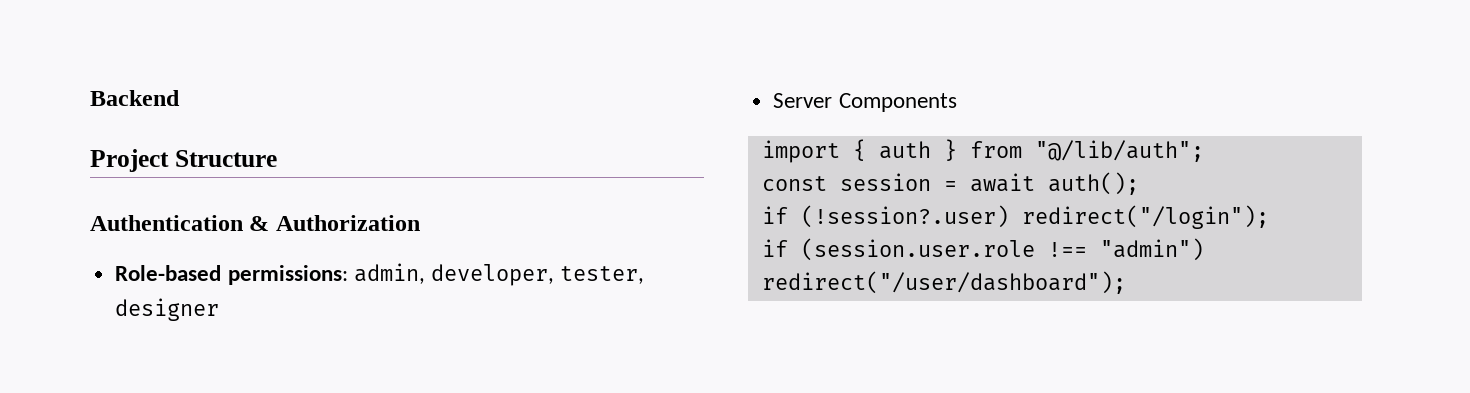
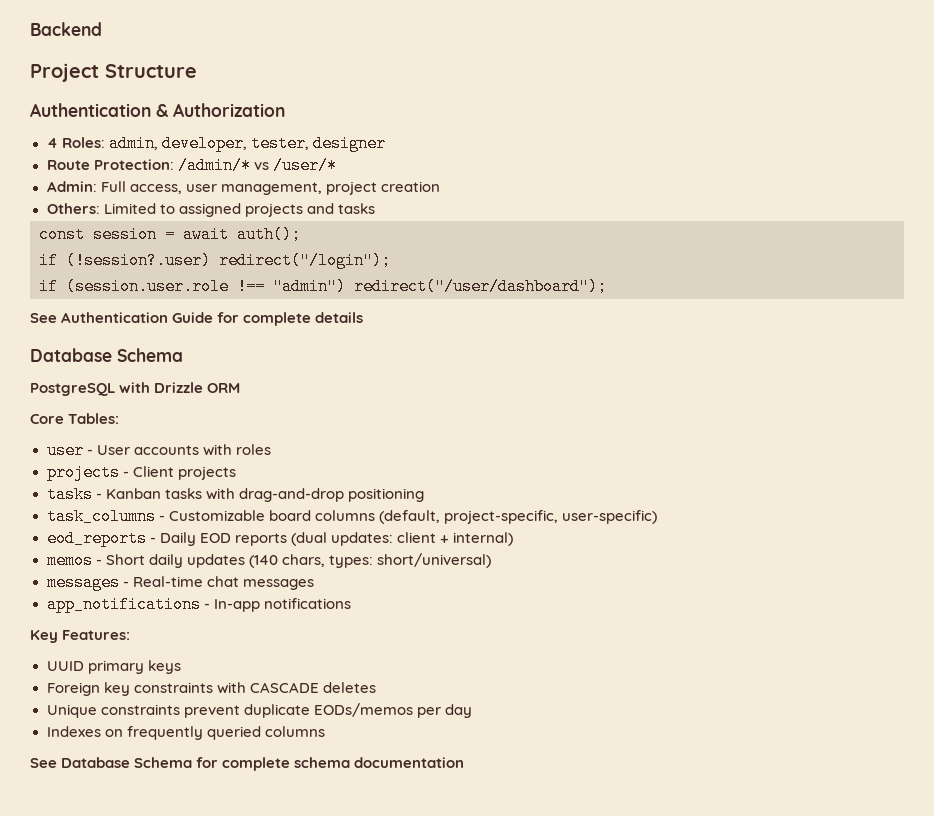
[115,265,348,285] Role-based permissions: -> [46,137,105,148] 4 Roles:
[773,93,957,112] [761,139,1204,163] Server Components // import { auth } from "@/lib/auth"; -> [46,157,337,174] [46,181,440,195] [46,203,375,217] Route Protection: /admin/* vs /user/* // Admin: Full access, user management, project creation // Others: Limited to assigned projects and tasks
(1126, 282) none -> [30,312,364,326] [30,348,183,362] [30,382,241,396] [30,413,120,424] [46,442,271,459] [46,464,236,481] [46,486,424,503] [46,508,657,525] [46,530,513,547] [46,552,491,569] [46,574,314,591] [46,596,351,613] [30,630,131,643] [46,660,181,674] [46,682,376,696] [46,703,472,718] [46,726,325,740] [30,757,465,771] // See Authentication Guide for complete details // Database Schema // PostgreSQL with Drizzle ORM // Core Tables: // user - User accounts with roles // projects - Client projects // tasks - Kanban tasks with drag-and-drop positioning // task_columns - Customizable board columns (default, project-specific, user-specific) // eod_reports - Daily EOD reports (dual updates: client + internal) // memos - Short daily updates (140 chars, types: short/universal) // messages - Real-time chat messages // app_notifications - In-app notifications // Key Features: // UUID primary keys // Foreign key constraints with CASCADE deletes // Unique constraints prevent duplicate EODs/memos per day // Indexes on frequently queried columns // See Database Schema for complete schema documentation

